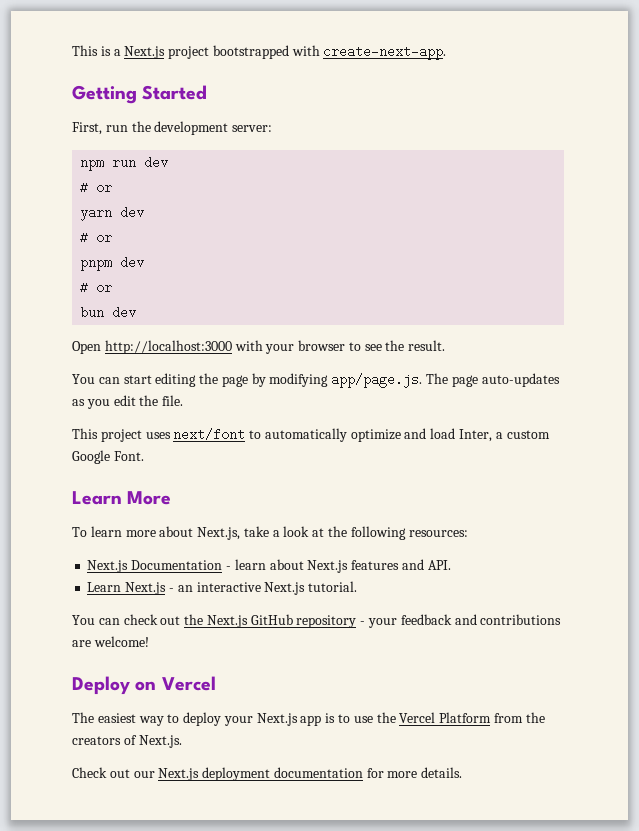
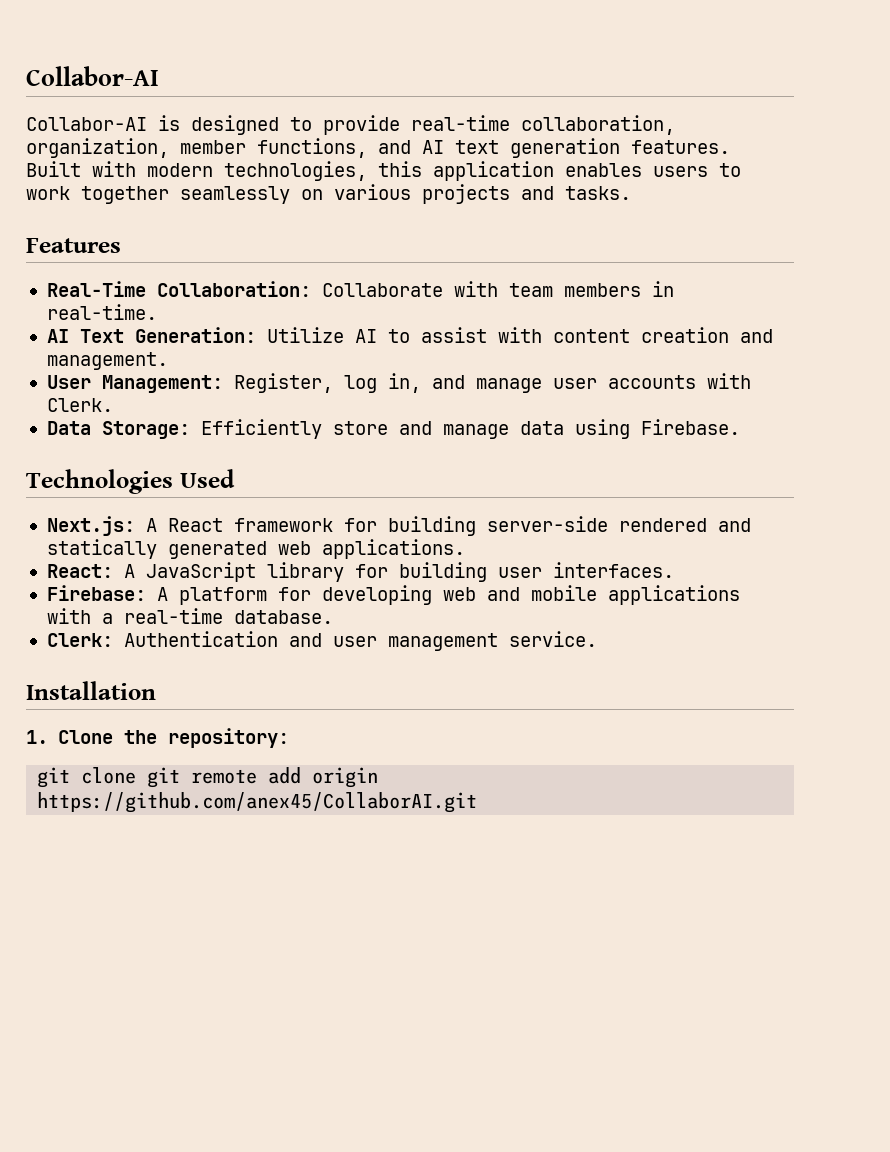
[72,45,447,60] [72,85,208,104] [72,121,273,135] [80,156,169,171] [80,181,113,194] [80,206,145,221] [80,231,113,244] [80,256,145,271] [80,281,113,294] [80,306,137,319] [72,340,446,354] [72,373,560,388] [72,395,184,409] [72,428,550,442] [72,450,144,464] [72,491,172,505] [72,526,468,540] [87,559,451,573] [87,581,358,595] [72,614,562,628] [72,636,149,647] [72,676,216,695] [72,712,545,726] [72,735,182,748] [72,767,463,781] This is a Next.js project bootstrapped with create-next-app. // Getting Started // First, run the development server: // npm run dev // # or // yarn dev // # or // pnpm dev // # or // bun dev // Open http://localhost:3000 with your browser to see the result. // You can start editing the page by modifying app/page.js. The page auto-updates as you edit the file. // This project uses next/font to automatically optimize and load Inter, a custom Google Font. // Learn More // To learn more about Next.js, take a look at the following resources: // Next.js Documentation - learn about Next.js features and API. // Learn Next.js - an interactive Next.js tutorial. // You can check out the Next.js GitHub repository - your feedback and contributions are welcome! // Deploy on Vercel // The easiest way to deploy your Next.js app is to use the Vercel Platform from the creators of Next.js. // Check out our Next.js deployment documentation for more details. -> [26,66,159,86] [26,115,675,135] [26,138,730,158] [26,161,741,181] [26,184,631,204] [26,238,121,253] [46,281,674,297] [46,304,157,320] [46,327,773,343] [46,352,168,370] [46,373,751,393] [46,398,113,412] [46,419,740,439] [26,469,235,494] [46,516,751,536] [46,539,465,559] [46,562,674,582] [46,585,740,605] [46,608,333,624] [46,631,597,651] [26,681,156,700] [26,728,289,748] [37,767,379,788] [37,792,478,813] Collabor-AI // Collabor-AI is designed to provide real-time collaboration, organization, member functions, and AI text generation features. Built with modern technologies, this application enables users to work together seamlessly on various projects and tasks. // Features // Real-Time Collaboration: Collaborate with team members in real-time. // AI Text Generation: Utilize AI to assist with content creation and management. // User Management: Register, log in, and manage user accounts with Clerk. // Data Storage: Efficiently store and manage data using Firebase. // Technologies Used // Next.js: A React framework for building server-side rendered and statically generated web applications. // React: A JavaScript library for building user interfaces. // Firebase: A platform for developing web and mobile applications with a real-time database. // Clerk: Authentication and user management service. // Installation // 1. Clone the repository: // git clone git remote add origin https://github.com/anex45/CollaborAI.git

